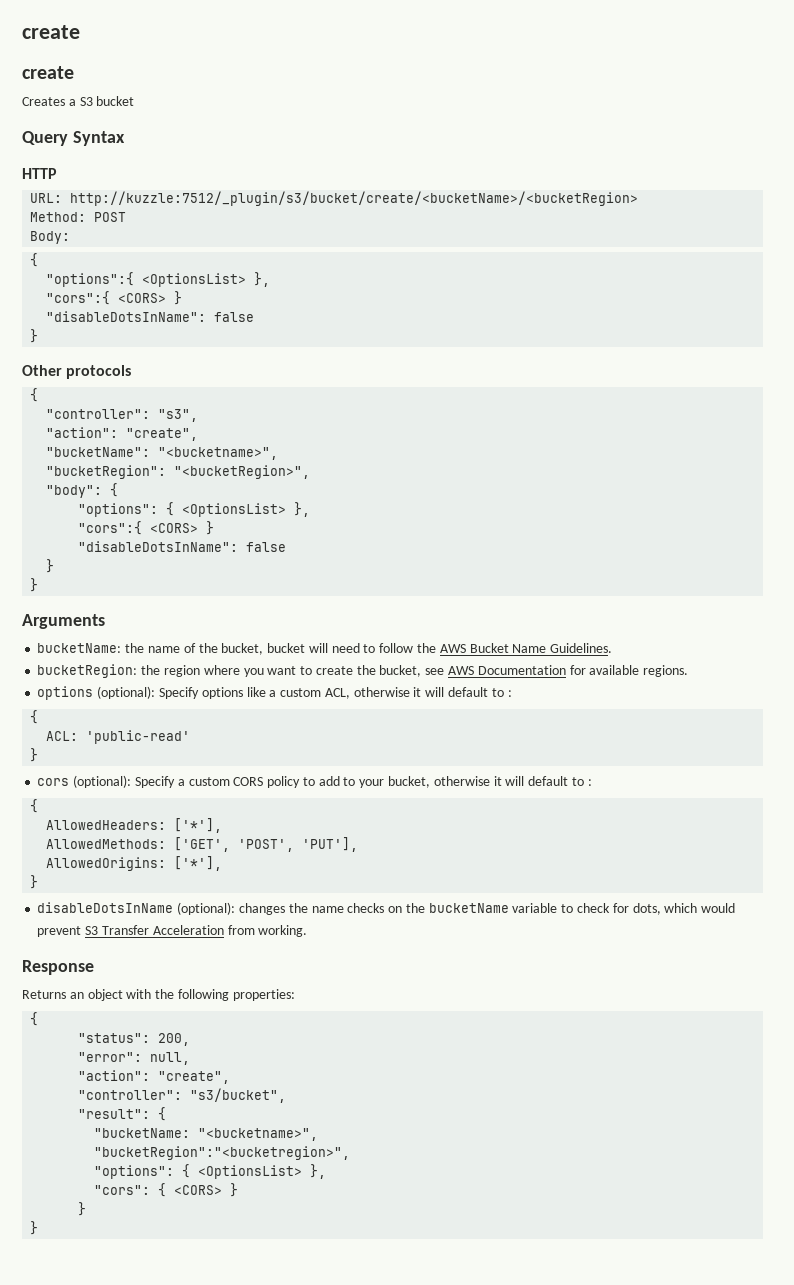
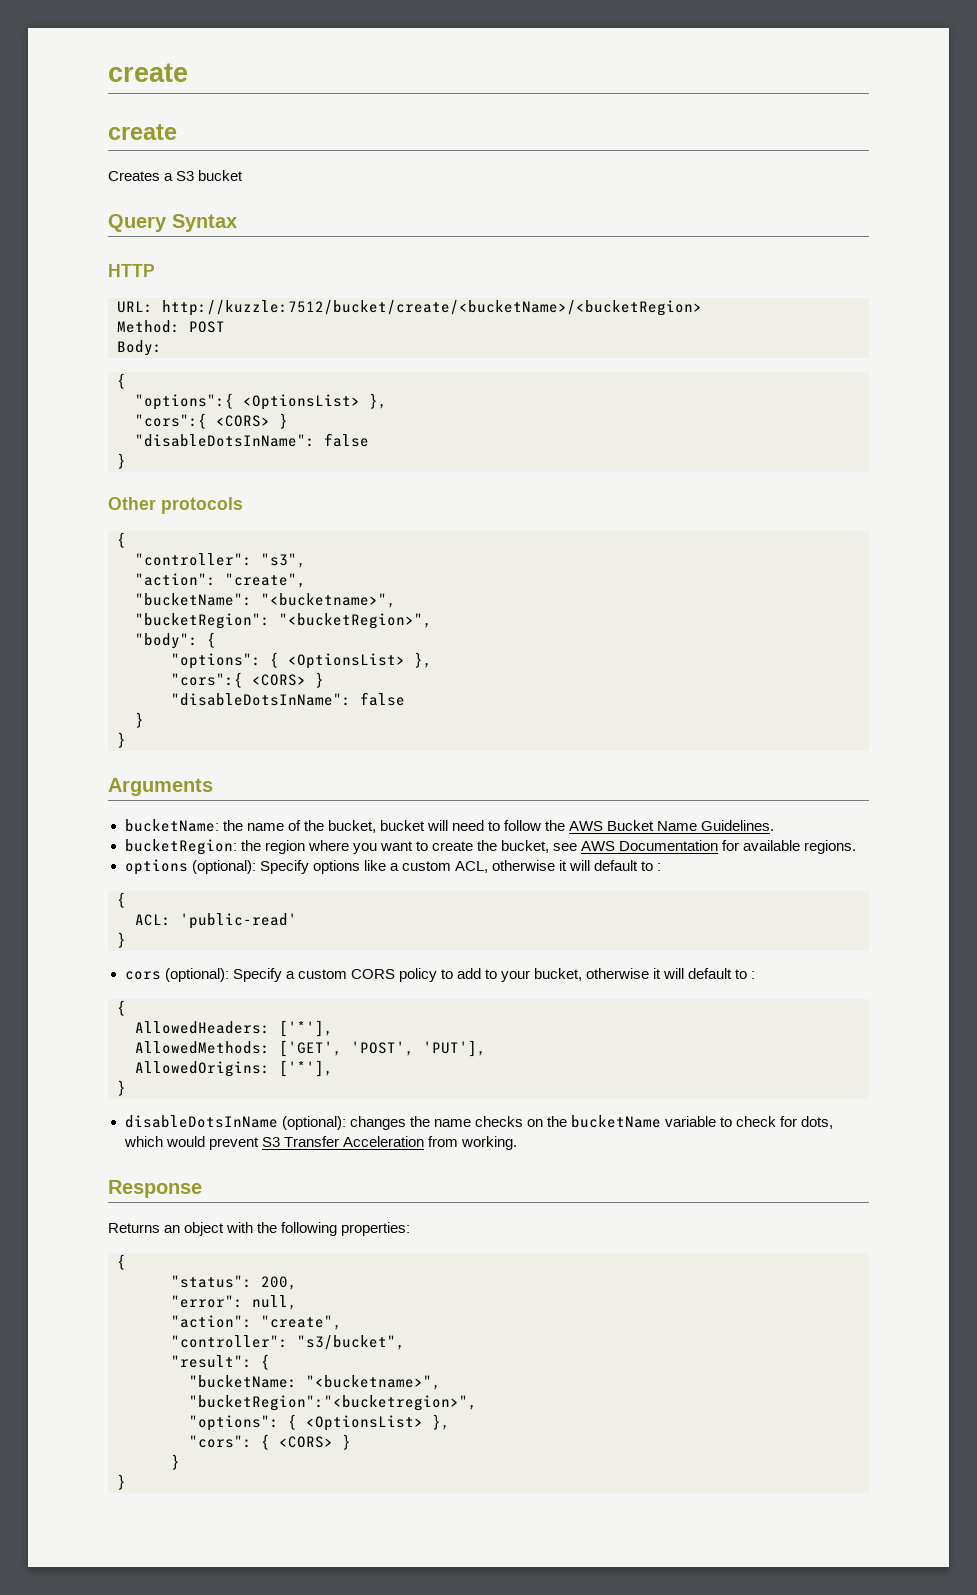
[70,191,639,206] http://kuzzle:7512/_plugin/s3/bucket/create/<bucketName>/<bucketRegion> -> [162,300,702,316] http://kuzzle:7512/bucket/create/<bucketName>/<bucketRegion>

